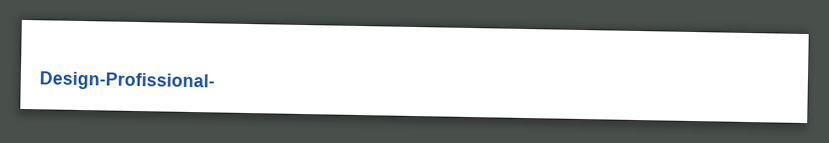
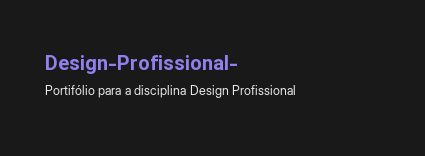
(215, 81) none -> [45,85,296,98] // Portifólio para a disciplina Design Profissional

